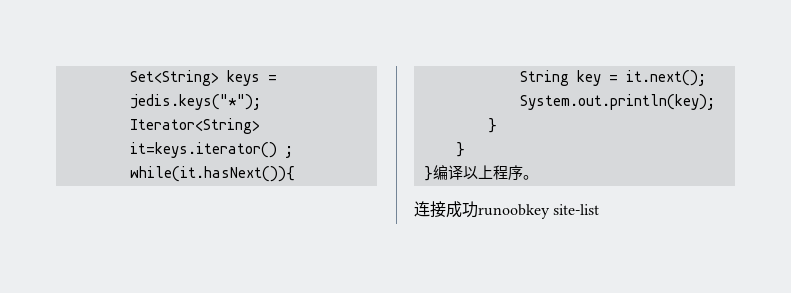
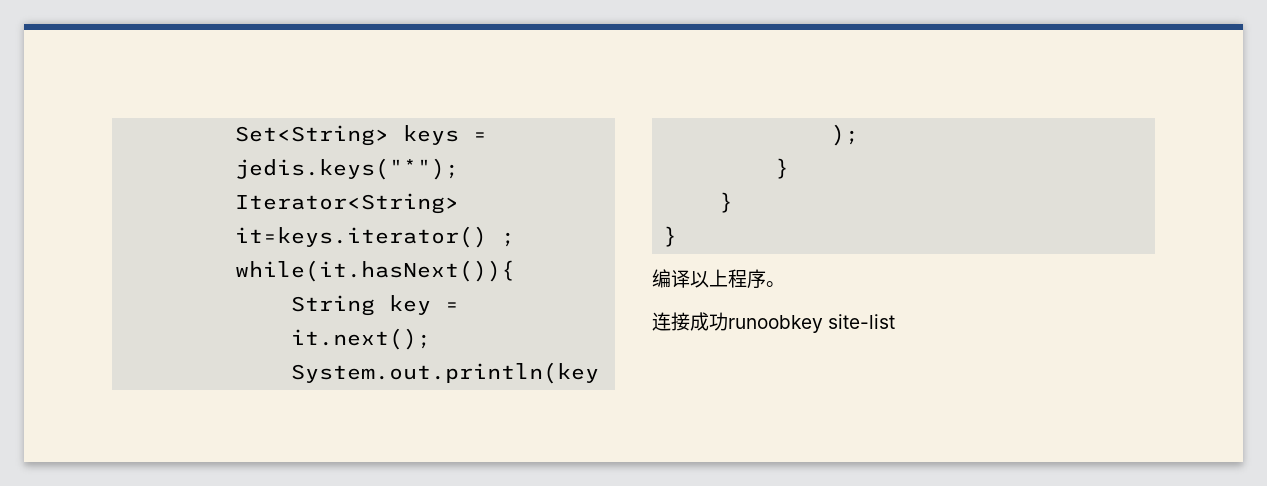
(433, 173) none -> (678, 236) //

